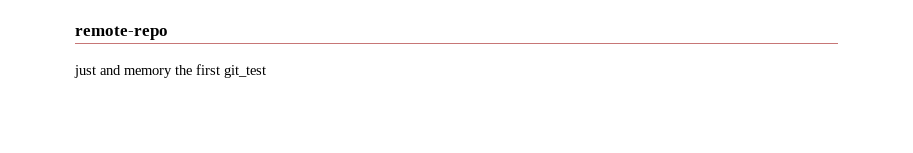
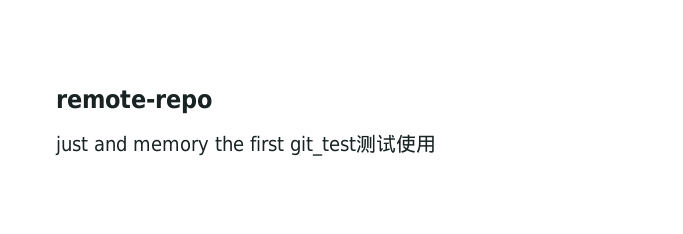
(266, 71) none -> [356,134,436,153] 测试使用

